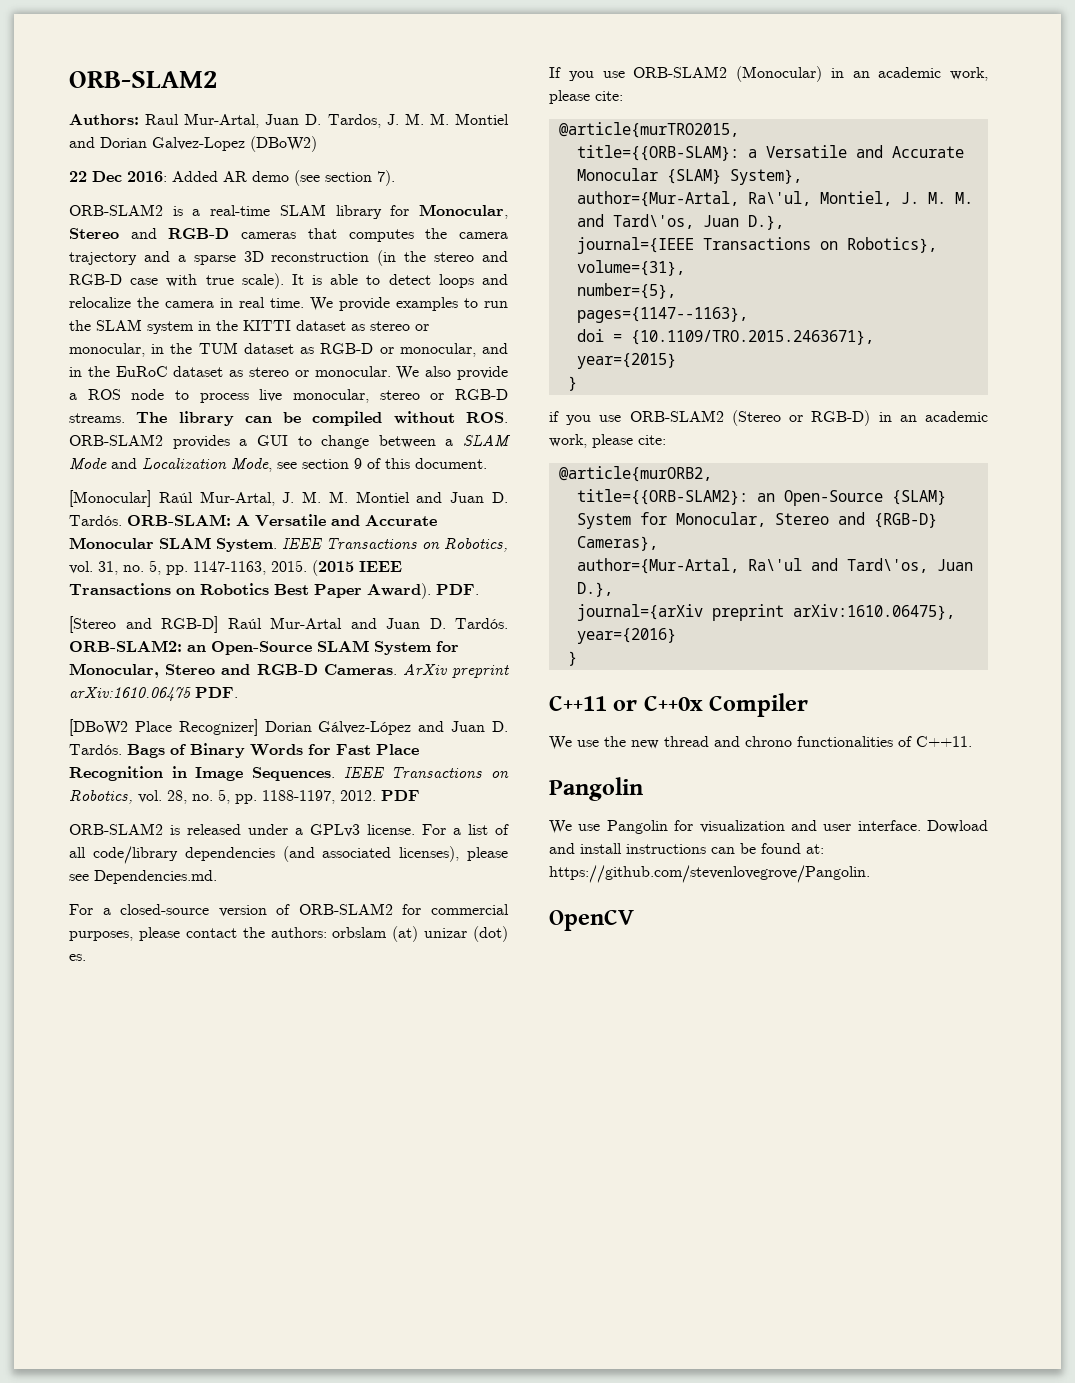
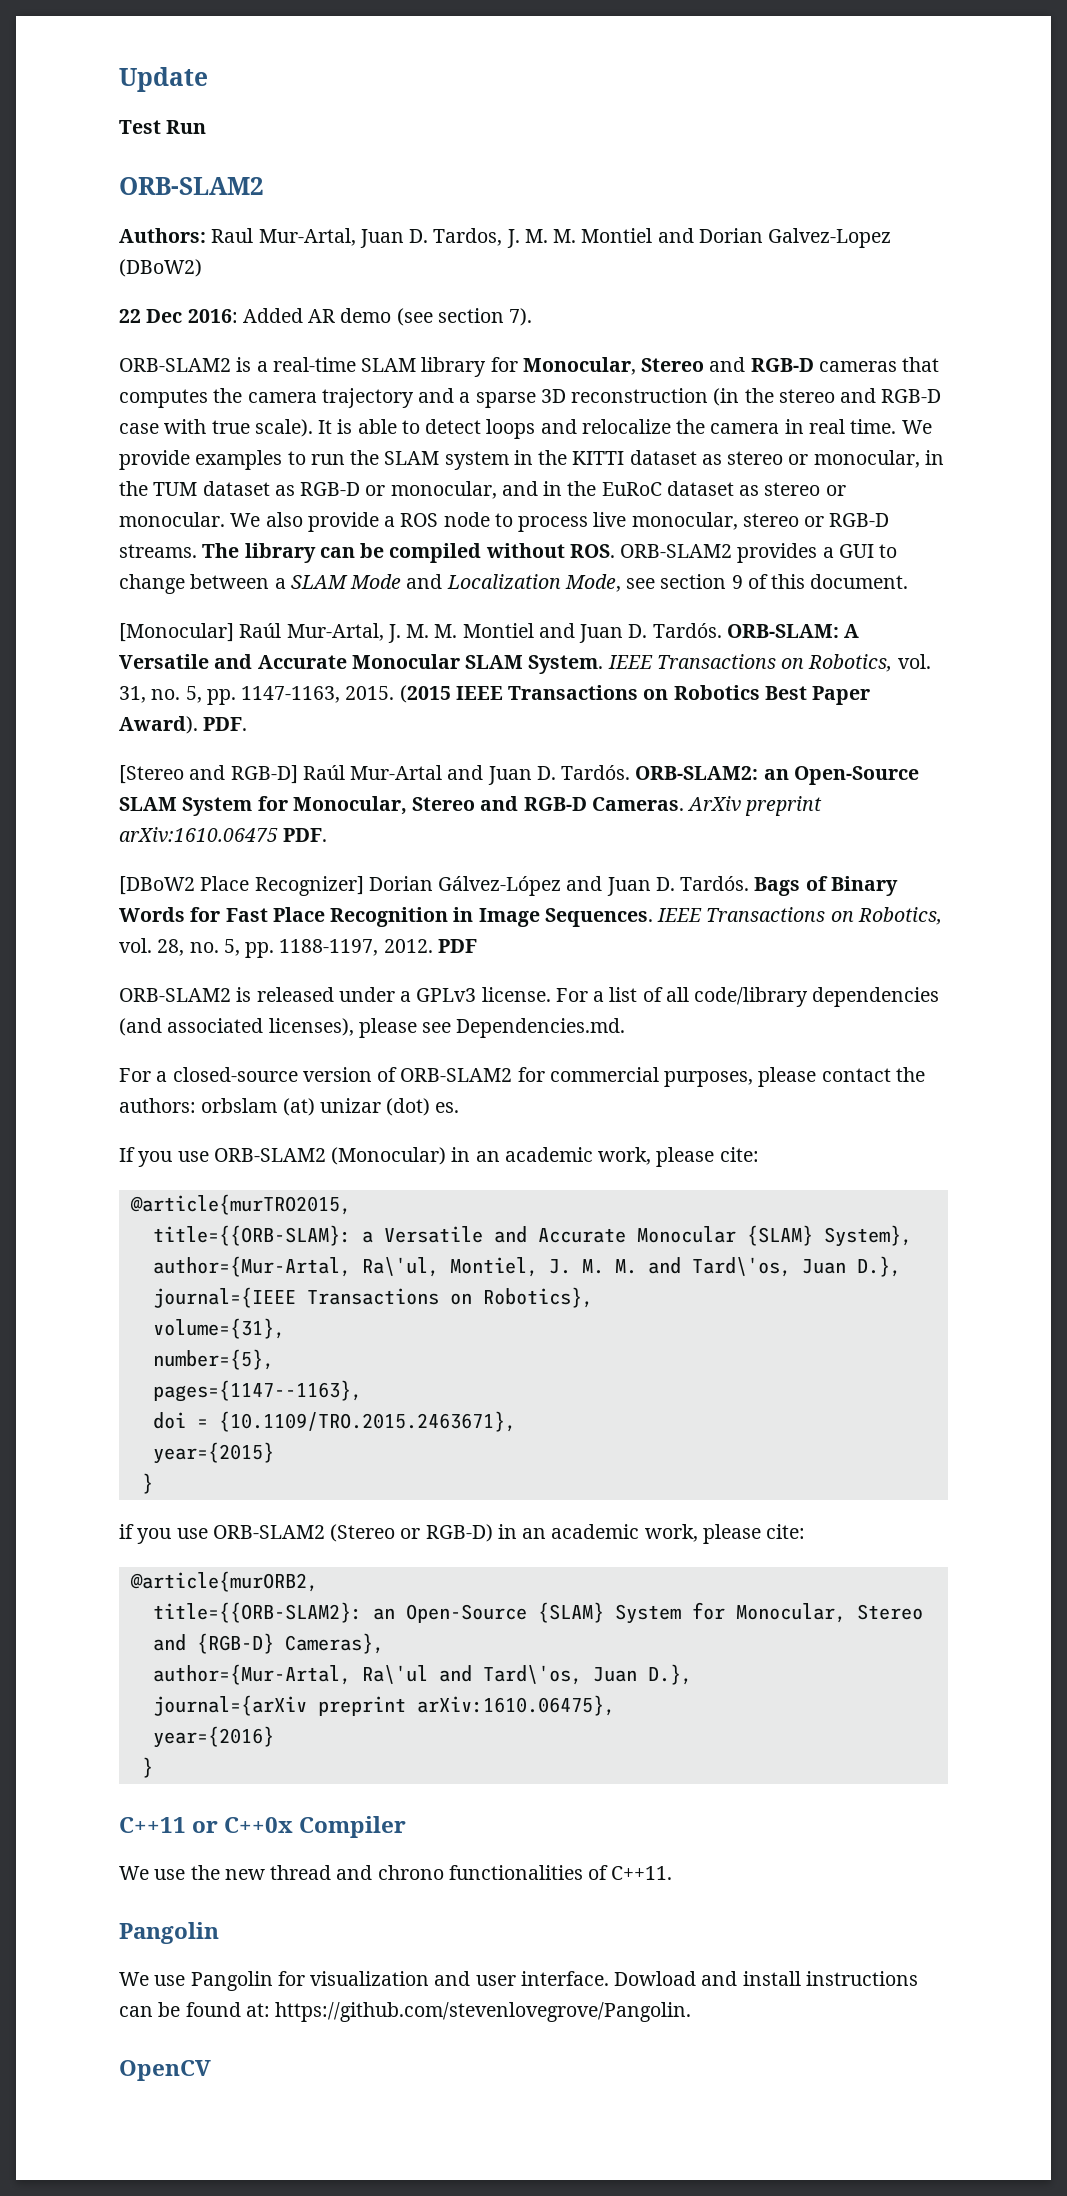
(69, 79) none -> [119,67,208,92] [119,120,207,134] Update // Test Run //

